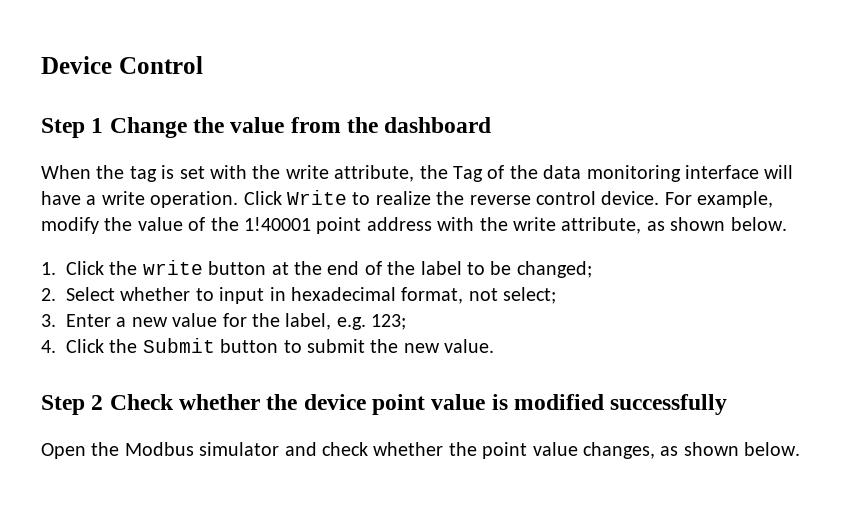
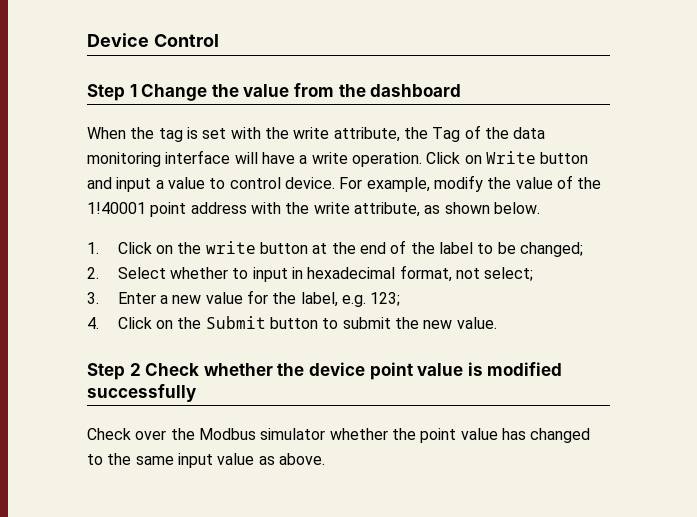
[287,190,531,205] Write to realize the reverse -> [464,151,589,164] [87,177,226,192] on Write button and input a value to
(104, 268) none -> [156,245,174,254] on
(104, 346) none -> [156,320,174,329] on
[41,443,86,459] Open -> [87,428,167,440] Check over
[284,442,368,456] and check -> (326, 434) none
[582,442,801,459] changes, as shown below. -> [501,428,591,443] [87,453,325,468] has changed to the same input value as above.

